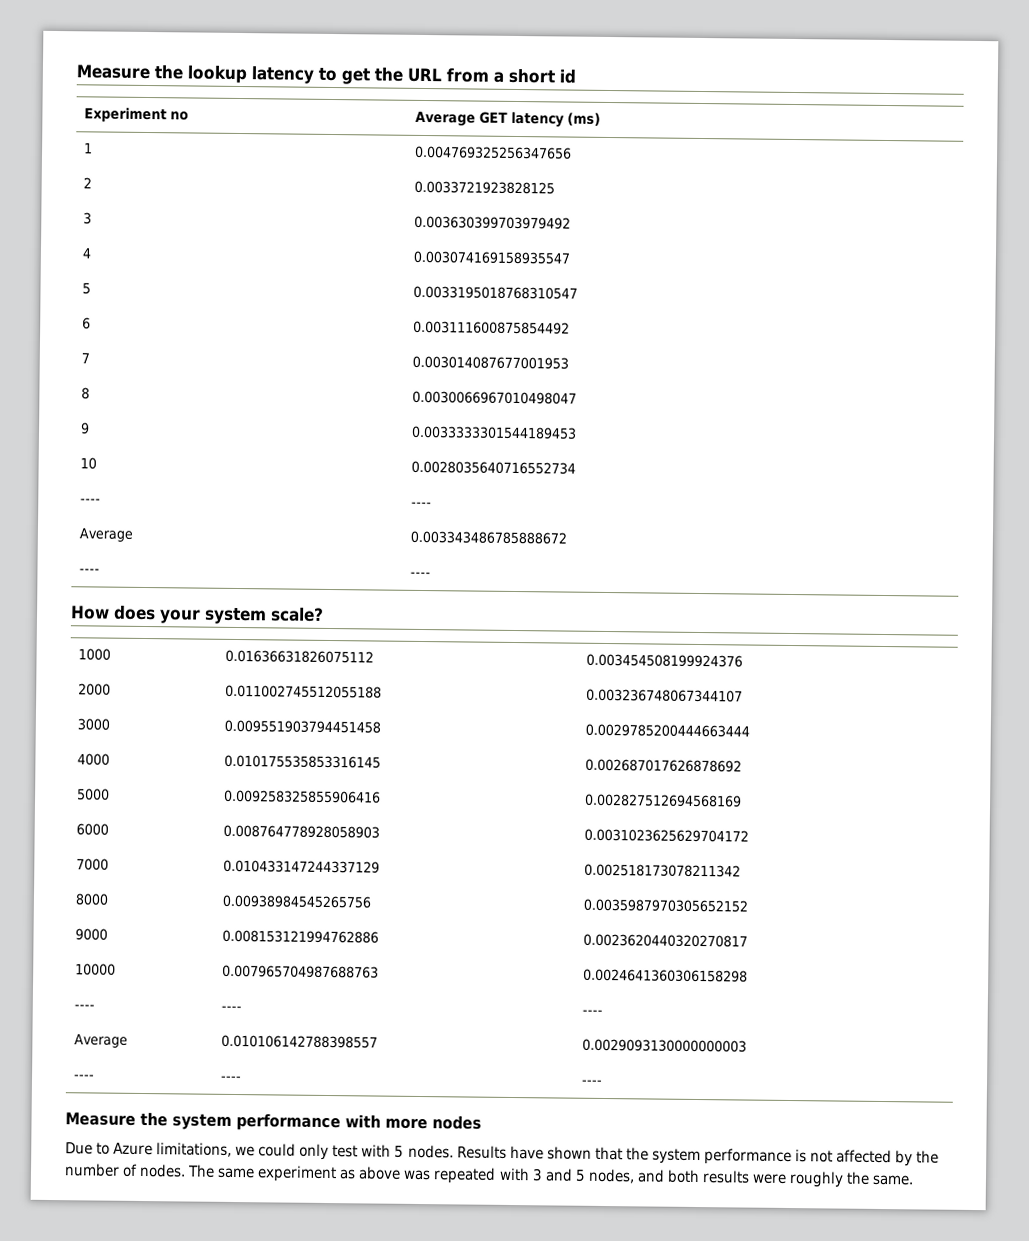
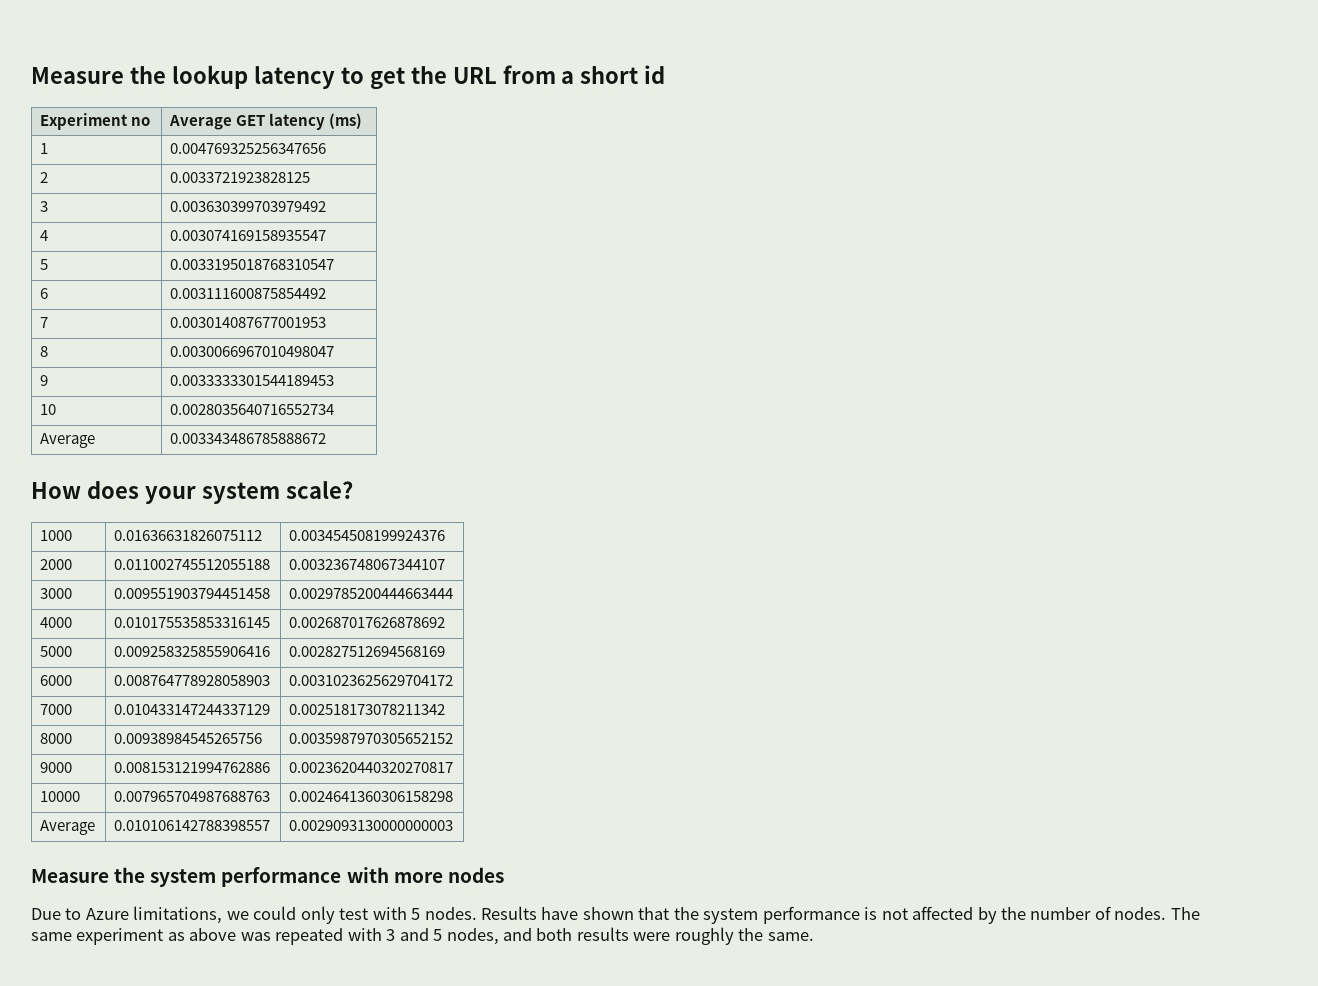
[80,498,102,504] [411,501,433,508] // ---- | ---- -> (335, 409) none
[79,568,101,574] [410,571,432,578] // ---- | ---- -> (327, 438) none
[74,1004,96,1010] [221,1005,243,1012] [582,1009,604,1015] // ---- | ---- | ---- -> (454, 796) none
[74,1074,96,1080] [221,1075,243,1082] [581,1079,604,1085] // ---- | ---- | ---- -> (454, 825) none

